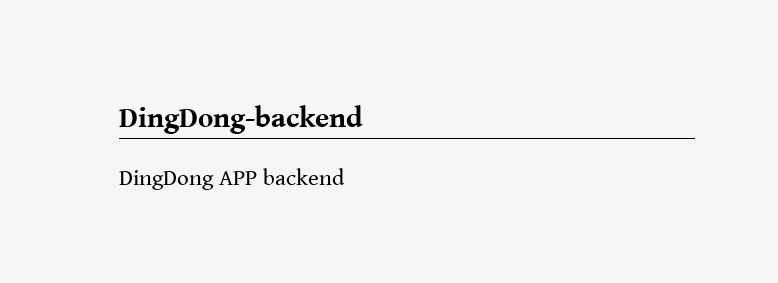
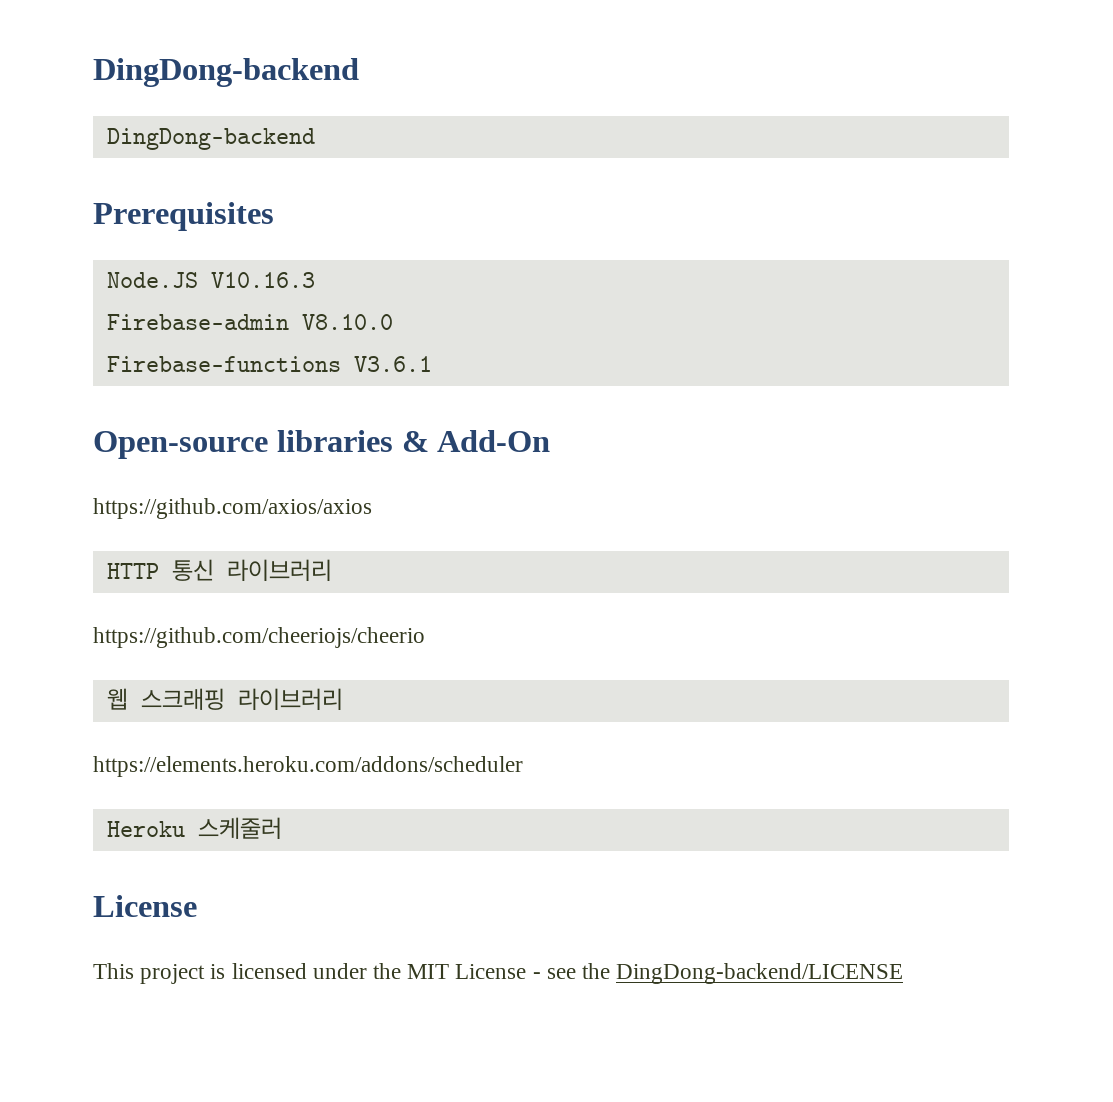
[119,105,363,134] [119,168,346,190] DingDong-backend // DingDong APP backend -> [93,58,359,87] [106,128,315,150] [93,202,274,231] [106,272,315,288] [106,314,393,330] [106,356,432,372] [93,430,551,459] [93,498,372,519] [106,559,332,581] [93,627,425,648] [106,688,343,710] [93,756,523,777] [106,817,282,839] [93,895,197,917] [93,963,904,984] DingDong-backend // DingDong-backend // Prerequisites // Node.JS V10.16.3 // Firebase-admin V8.10.0 // Firebase-functions V3.6.1 // Open-source libraries & Add-On // https://github.com/axios/axios // HTTP 통신 라이브러리 // https://github.com/cheeriojs/cheerio // 웹 스크래핑 라이브러리 // https://elements.heroku.com/addons/scheduler // Heroku 스케줄러 // License // This project is licensed under the MIT License - see the DingDong-backend/LICENSE

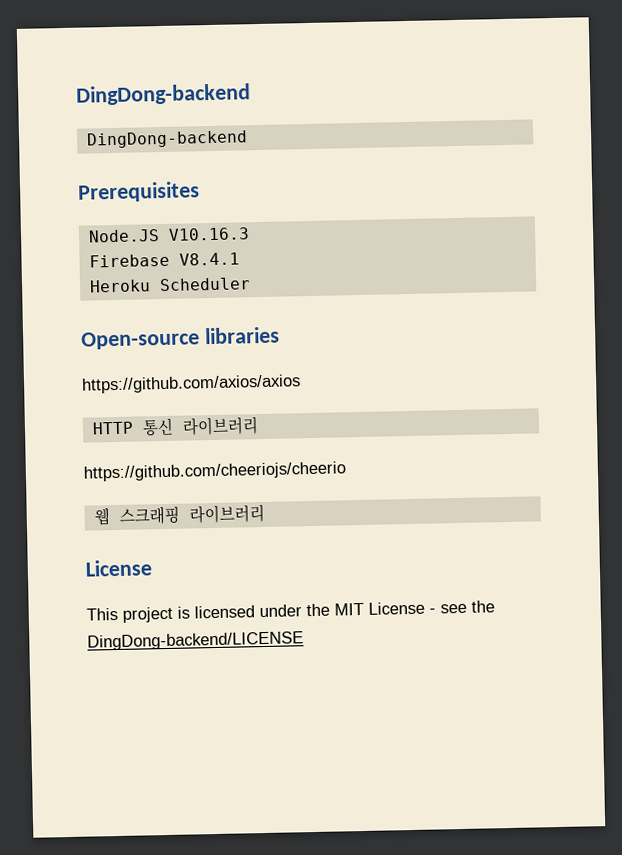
[106,314,393,330] [106,356,432,372] Firebase-admin V8.10.0 // Firebase-functions V3.6.1 -> [88,252,240,268] [88,277,251,293] Firebase V8.4.1 // Heroku Scheduler
[401,430,551,452] & Add-On -> (280, 335) none
[93,756,523,777] [106,817,282,839] // https://elements.heroku.com/addons/scheduler // Heroku 스케줄러 -> (265, 513) none

